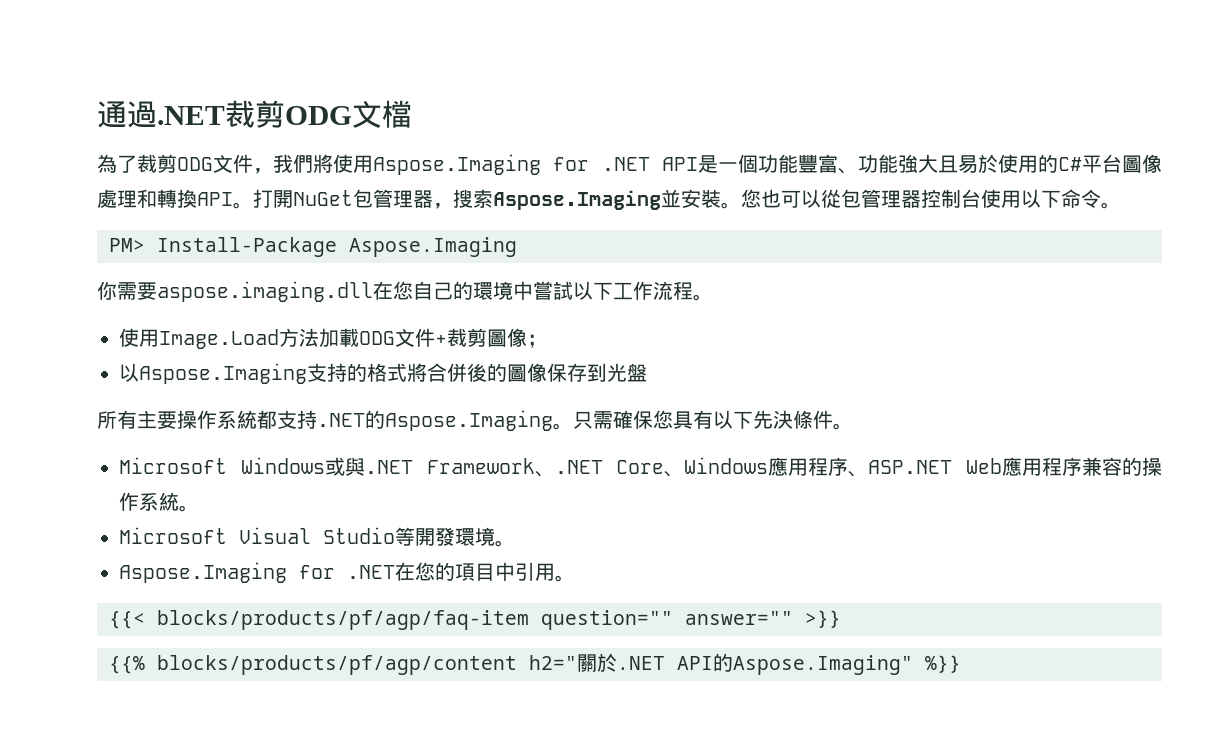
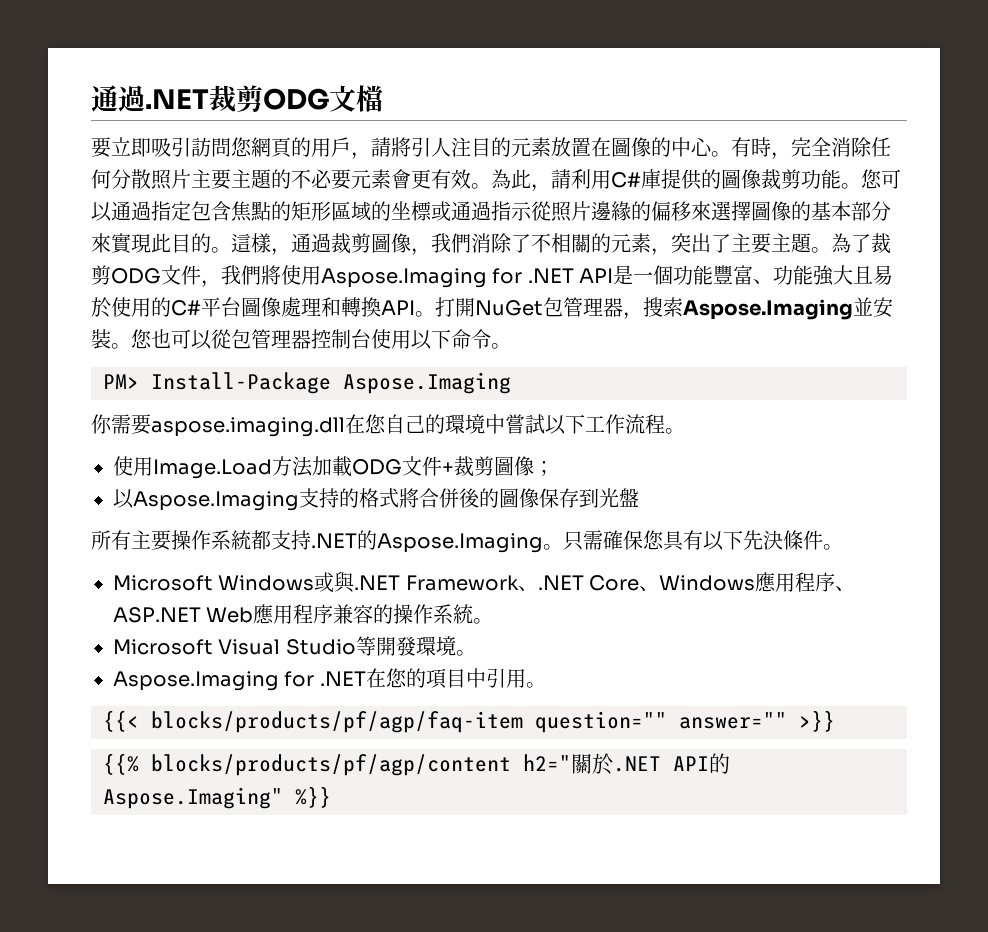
(412, 114) none -> [91,137,891,160] [91,169,901,192] [91,201,891,222] [91,233,831,256] 要立即吸引訪問您網頁的用戶，請將引人注目的元素放置在圖像的中心。有時，完全消除任何分散照片主要主題的不必要元素會更有效。為此，請利用C#庫提供的圖像裁剪功能。您可以通過指定包含焦點的矩形區域的坐標或通過指示從照片邊緣的偏移來選擇圖像的基本部分來實現此目的。這樣，通過裁剪圖像，我們消除了不相關的元素，突出了主要主題。

